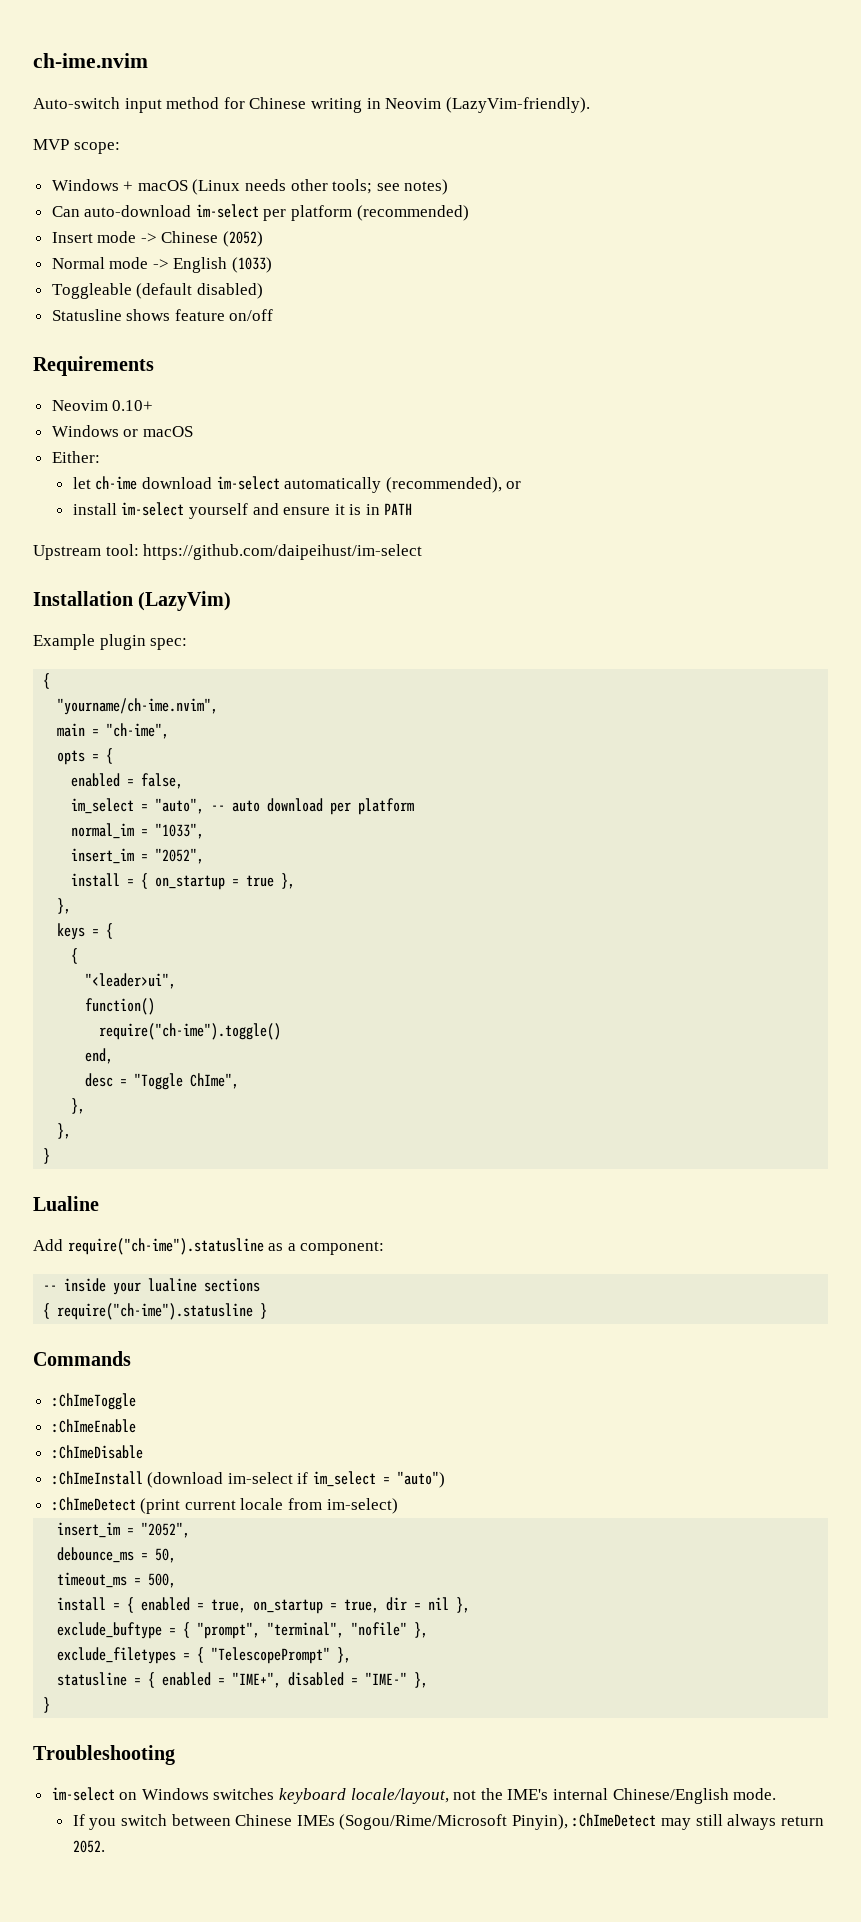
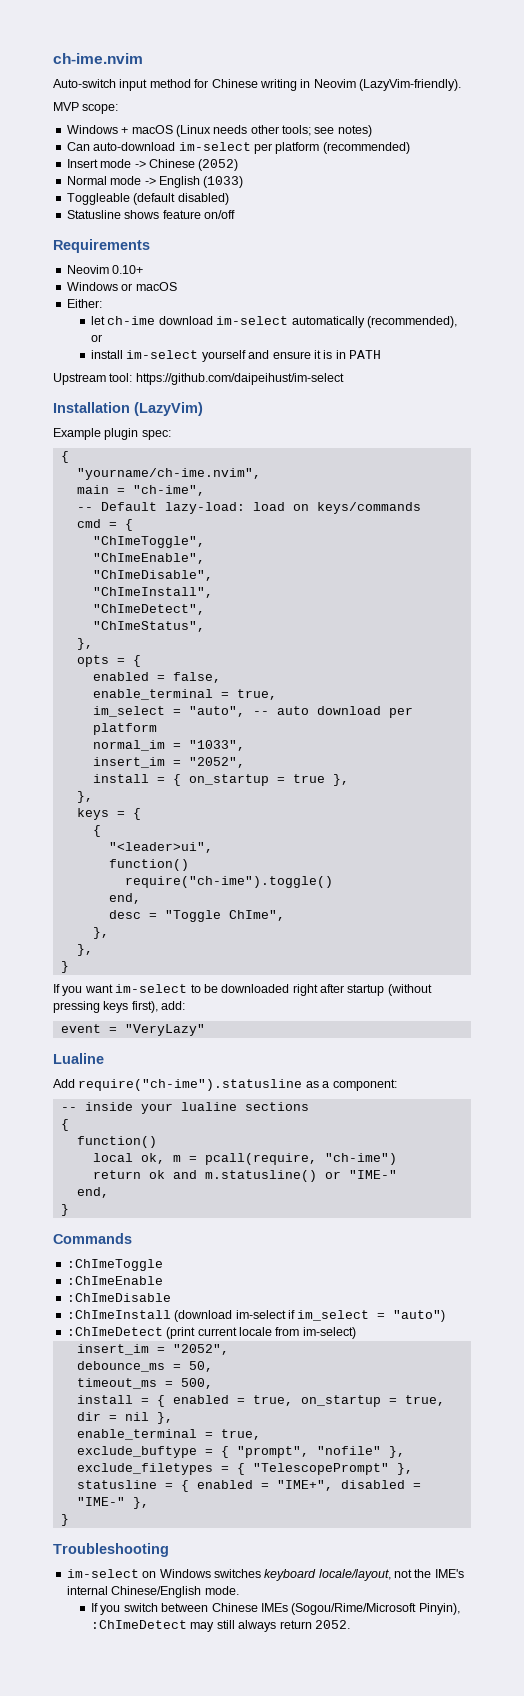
(170, 731) none -> [76,502,421,514] [76,519,133,531] [92,536,205,548] [92,553,205,564] [92,570,213,581] [92,587,213,598] [92,604,205,615] [92,621,205,632] [76,638,93,650] // -- Default lazy-load: load on keys/commands // cmd = { // "ChImeToggle", // "ChImeEnable", // "ChImeDisable", // "ChImeInstall", // "ChImeDetect", // "ChImeStatus", // },
(184, 781) none -> [92,689,277,700] // enable_terminal = true,
(51, 1156) none -> [53,984,432,996] [53,1001,186,1013] [60,1024,205,1036] // If you want im-select to be downloaded right after startup (without pressing keys first), add: // event = "VeryLazy"
[57,1303,254,1320] require("ch-ime").statusline -> [76,1136,157,1148] [92,1153,397,1165] [92,1170,397,1182] [76,1187,109,1198] // function() // local ok, m = pcall(require, "ch-ime") // return ok and m.statusline() or "IME-" // end, //
(471, 1605) none -> [76,1429,261,1440] // enable_terminal = true,
[267,1622,345,1638] "terminal", -> (309, 1452) none

